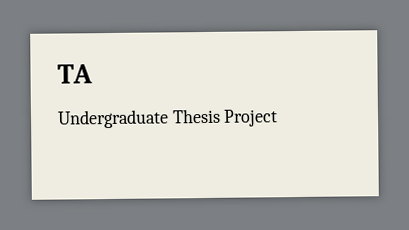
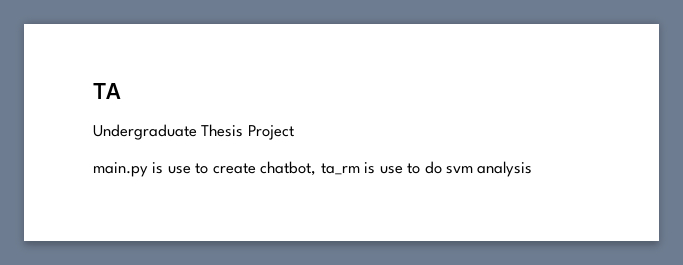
(279, 118) none -> [93,161,533,177] // main.py is use to create chatbot, ta_rm is use to do svm analysis

